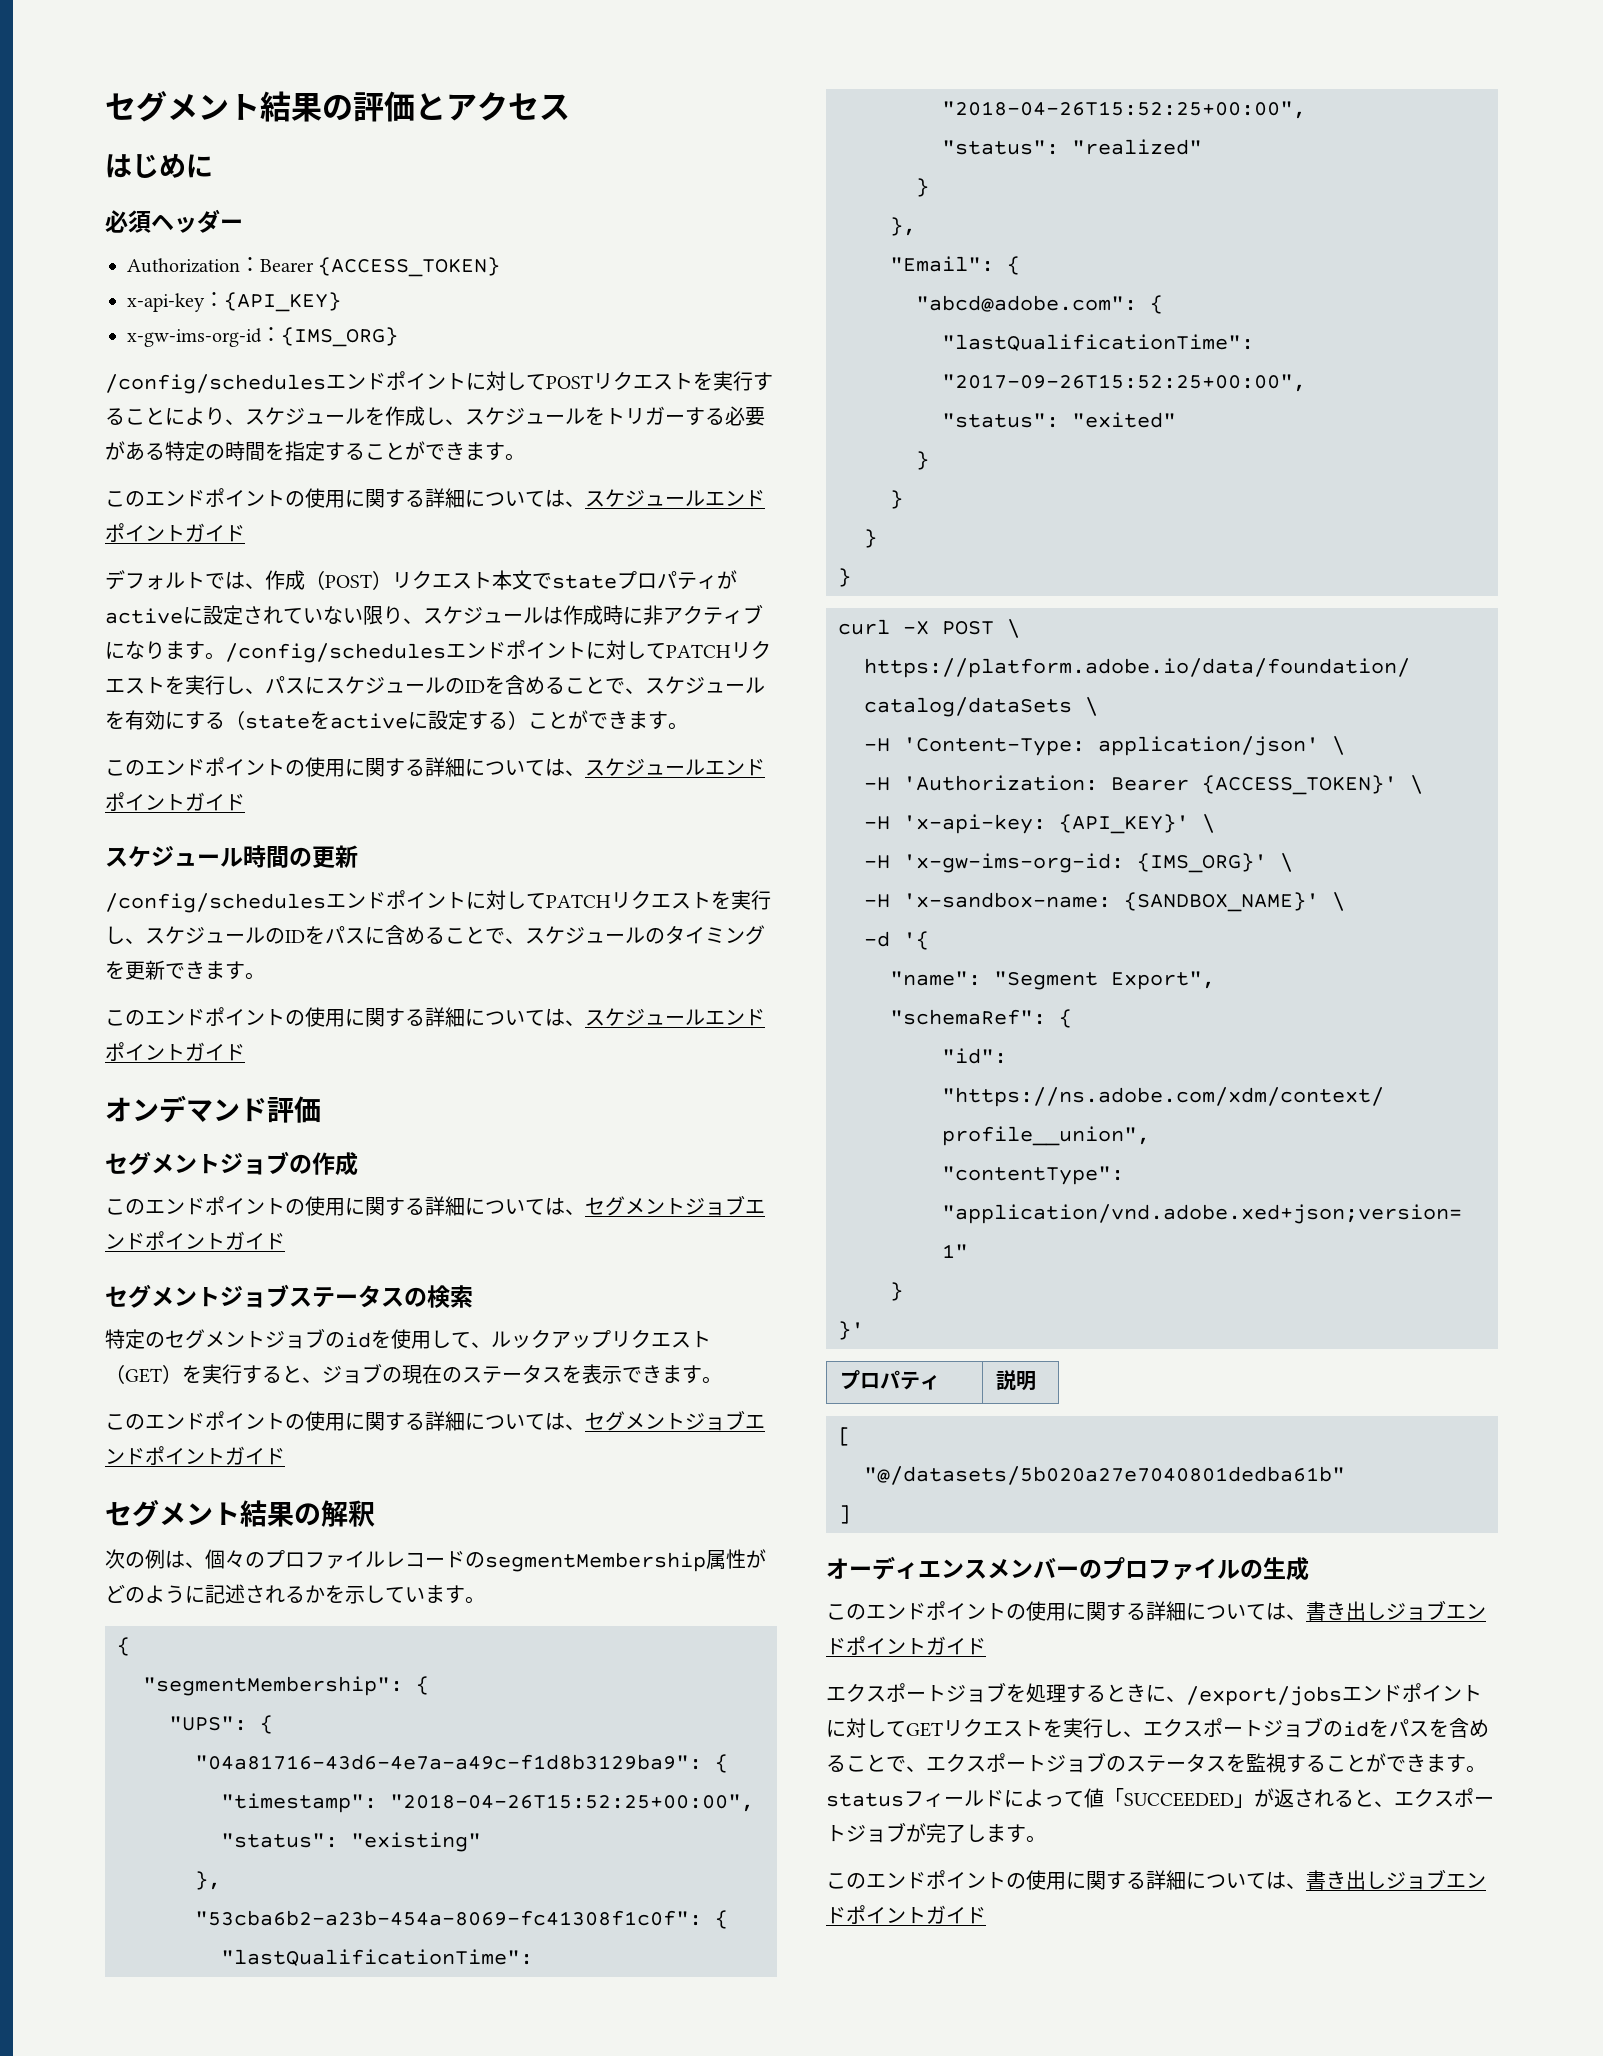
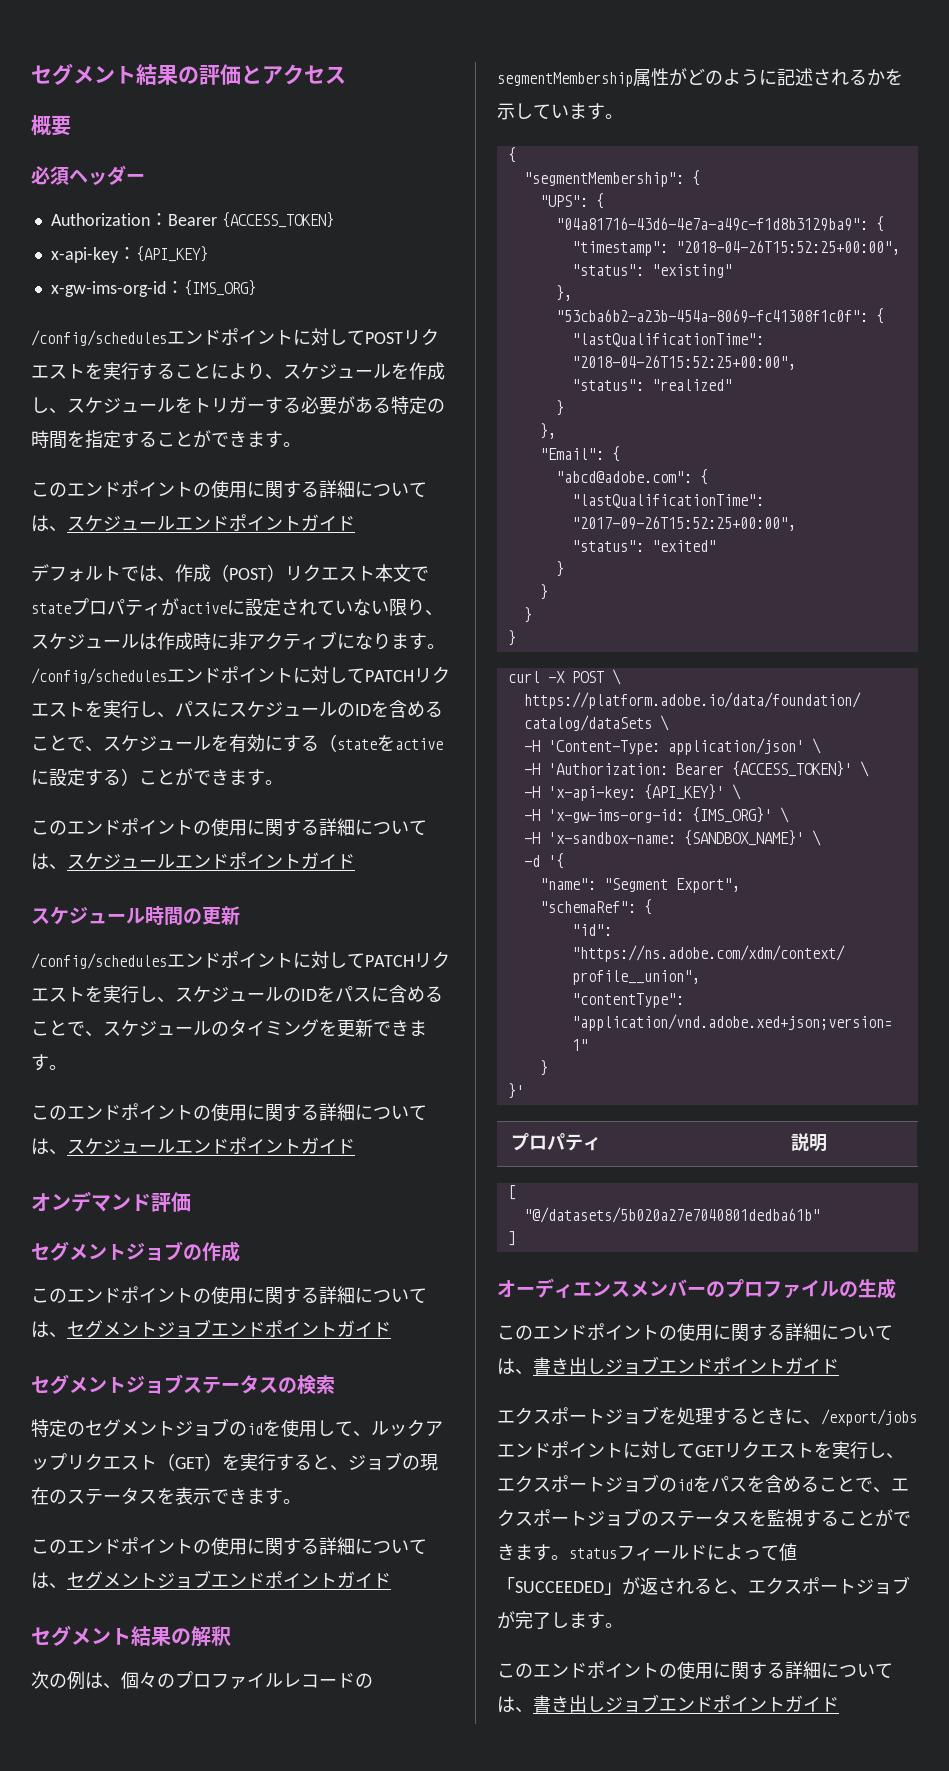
[105,153,213,178] はじめに -> [31,115,71,136] 概要

